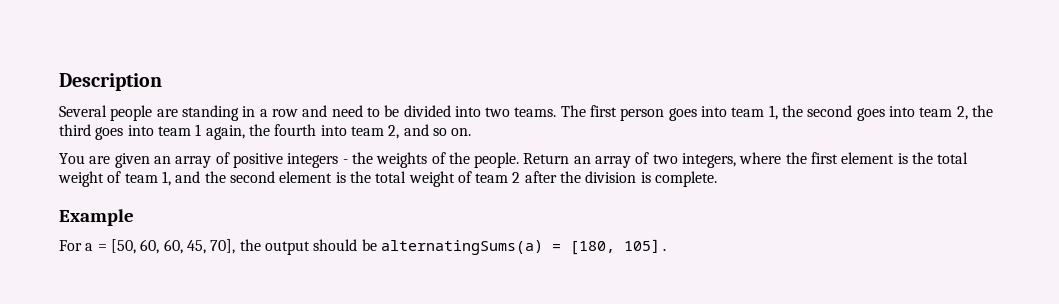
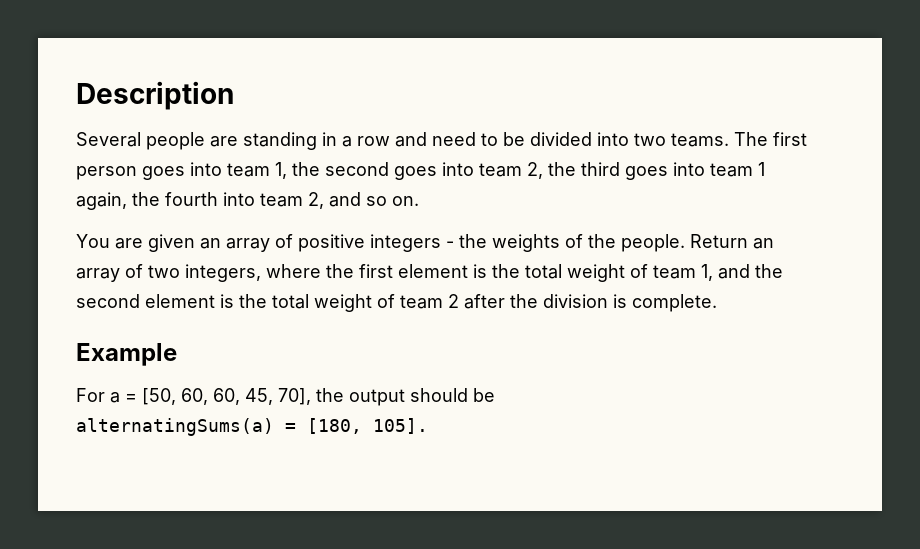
(377, 245) none -> (495, 395) //

